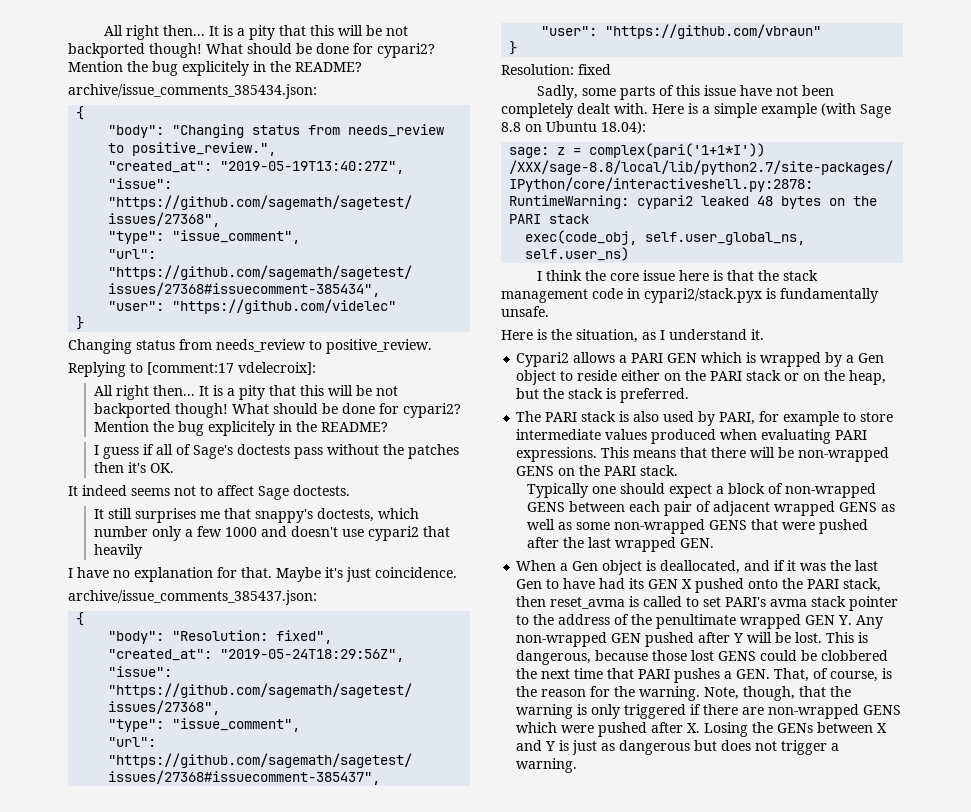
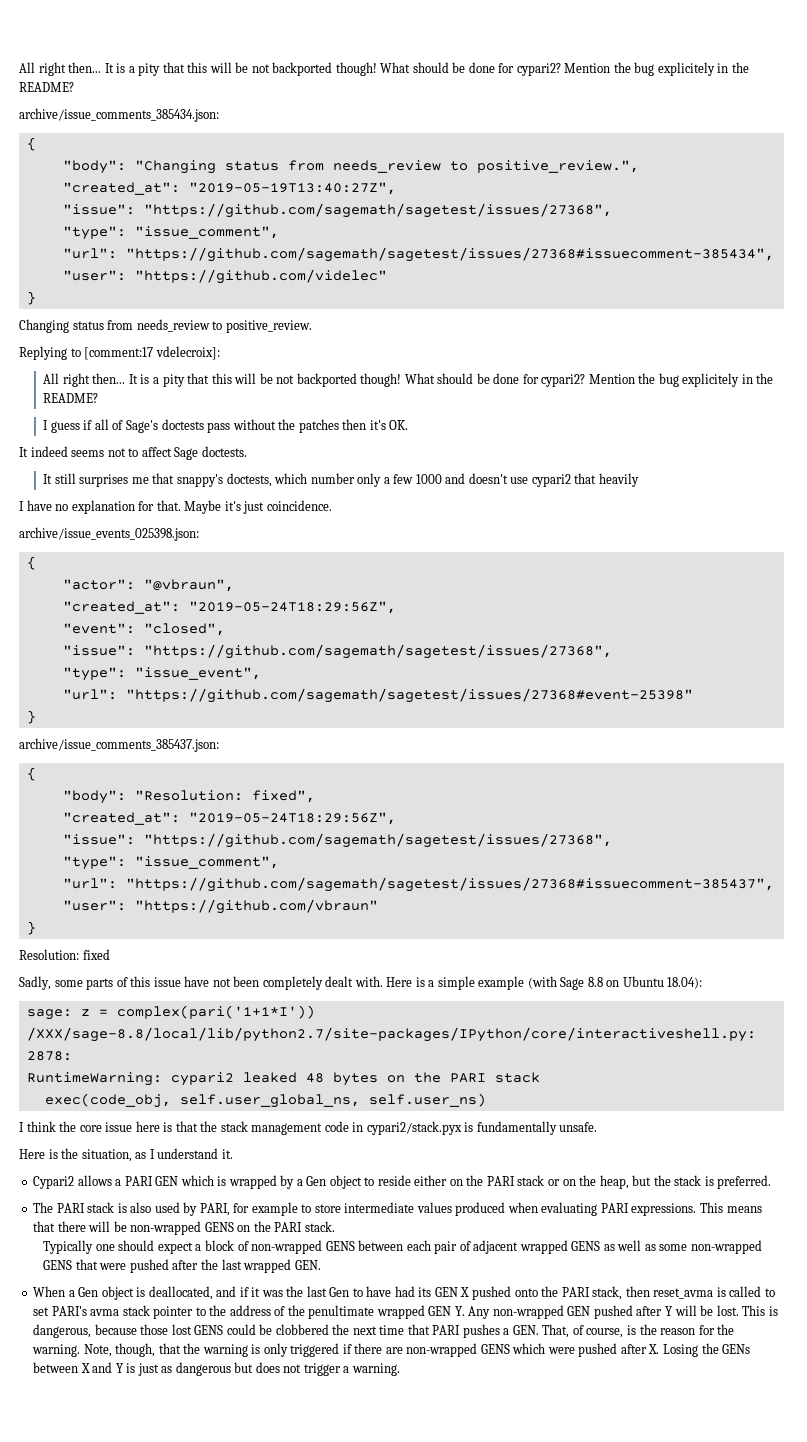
(457, 572) none -> [19,527,199,541] [26,556,36,570] [62,579,234,592] [62,601,396,614] [62,623,225,636] [62,644,612,659] [62,667,261,681] [62,688,693,703] [26,710,36,724] // archive/issue_events_025398.json: // { // "actor": "@vbraun", // "created_at": "2019-05-24T18:29:56Z", // "event": "closed", // "issue": "https://github.com/sagemath/sagetest/issues/27368", // "type": "issue_event", // "url": "https://github.com/sagemath/sagetest/issues/27368#event-25398" // }

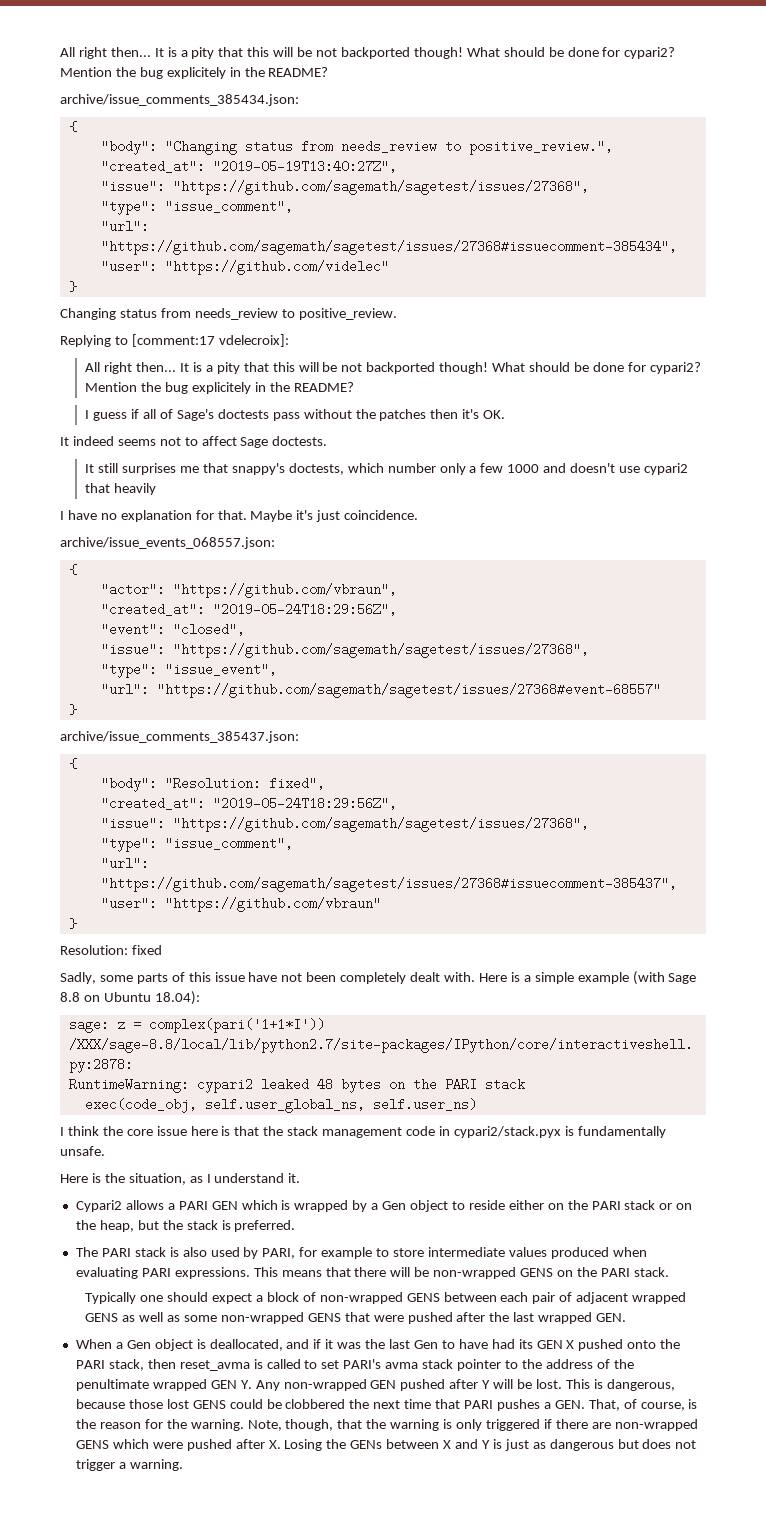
[19,527,199,541] archive/issue_events_025398.json: -> [60,537,275,549] archive/issue_events_068557.json:
[143,579,234,592] "@vbraun", -> [172,583,397,598] "https://github.com/vbraun",
[125,688,693,703] "https://github.com/sagemath/sagetest/issues/27368#event-25398" -> [156,683,661,698] "https://github.com/sagemath/sagetest/issues/27368#event-68557"

